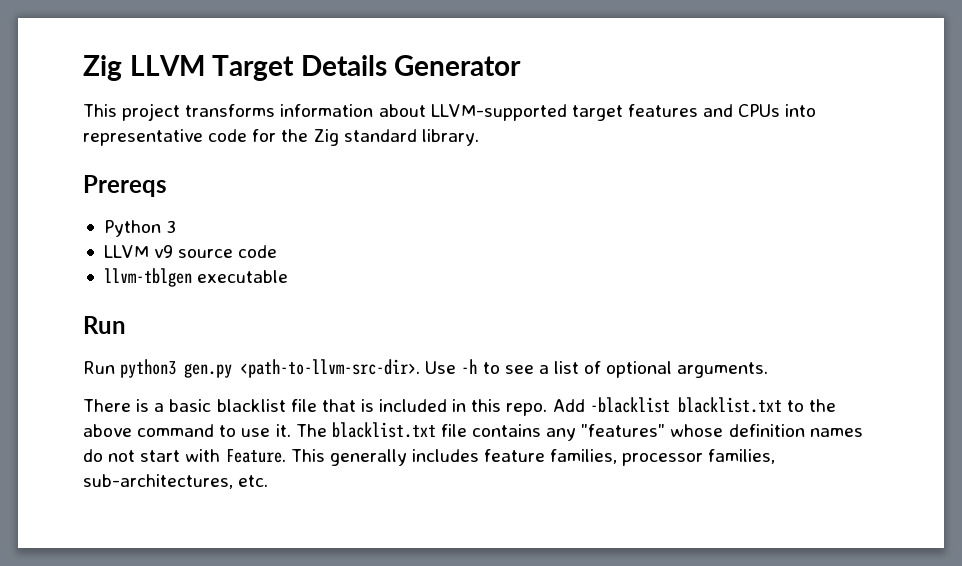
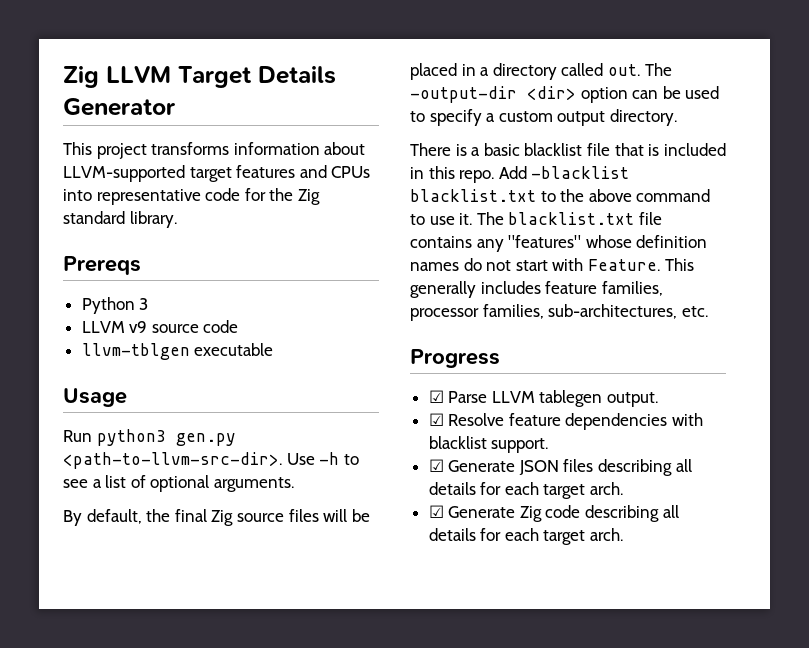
[83,316,126,334] Run -> [63,388,127,407] Usage
(769, 370) none -> [63,509,370,526] [410,63,672,80] [410,86,720,103] [410,109,677,126] // By default, the final Zig source files will be placed in a directory called out. The -output-dir <dir> option can be used to specify a custom output directory.
(269, 481) none -> [410,349,500,368] [428,390,659,407] [428,413,704,430] [428,436,549,453] [428,459,692,476] [428,482,624,499] [428,505,679,522] [428,528,624,545] // Progress // ☑ Parse LLVM tablegen output. // ☑ Resolve feature dependencies with blacklist support. // ☑ Generate JSON files describing all details for each target arch. // ☑ Generate Zig code describing all details for each target arch.

